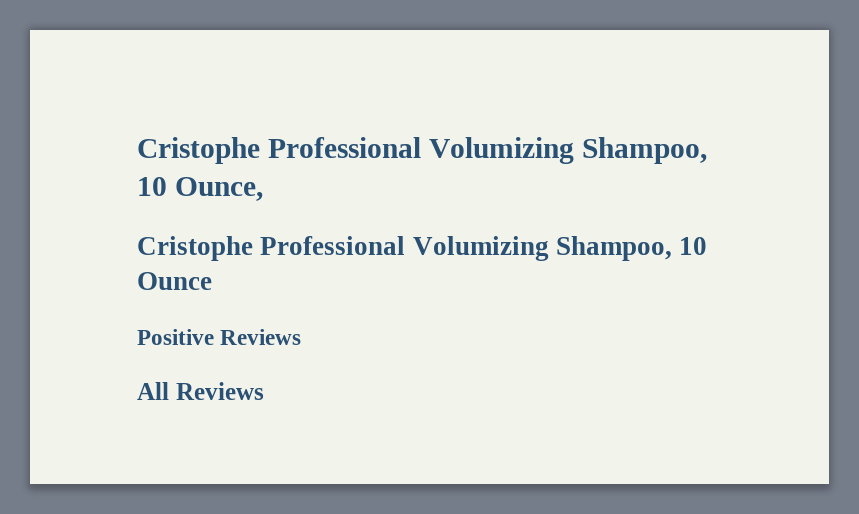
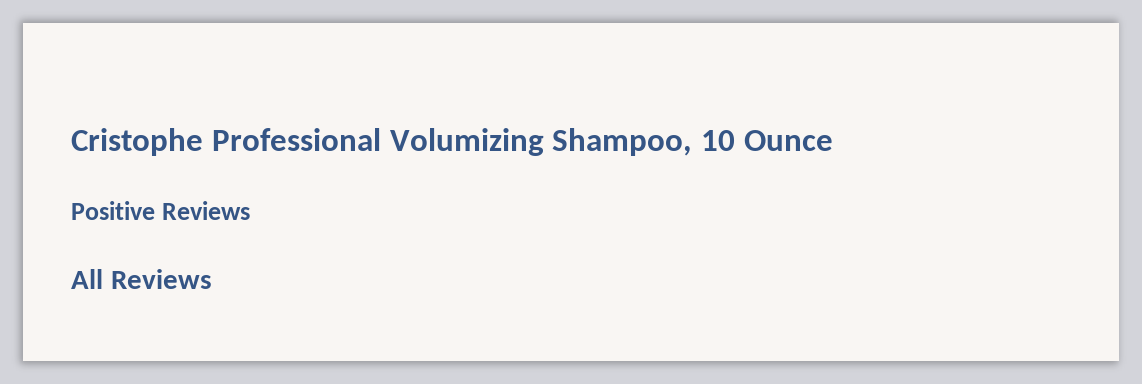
[137,137,707,164] [137,177,263,201] [137,236,708,261] Cristophe Professional Volumizing Shampoo, 10 Ounce, // Cristophe Professional Volumizing Shampoo, 10 -> [71,128,736,156] Cristophe Professional Volumizing Shampoo, 10

